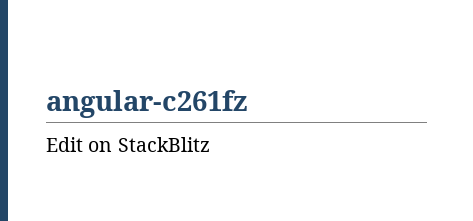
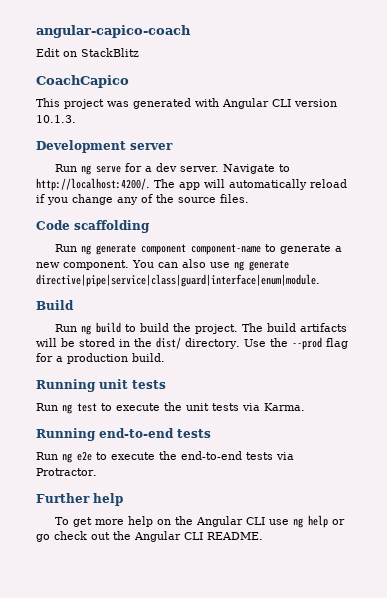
[46,90,248,118] angular-c261fz -> [36,25,191,38] angular-capico-coach
(210, 144) none -> [36,75,129,88] [36,98,337,109] [36,115,76,123] [36,140,173,153] [54,163,291,175] [36,178,347,191] [36,194,249,205] [36,220,150,233] [54,244,342,255] [36,259,289,271] [36,274,320,287] [36,300,74,310] [54,322,347,335] [36,337,348,350] [36,353,165,364] [36,379,166,392] [36,402,305,414] [36,428,211,441] [36,451,294,463] [36,468,97,476] [36,493,123,506] [54,515,345,528] [36,531,263,542] // CoachCapico // This project was generated with Angular CLI version 10.1.3. // Development server // Run ng serve for a dev server. Navigate to http://localhost:4200/. The app will automatically reload if you change any of the source files. // Code scaffolding // Run ng generate component component-name to generate a new component. You can also use ng generate directive|pipe|service|class|guard|interface|enum|module. // Build // Run ng build to build the project. The build artifacts will be stored in the dist/ directory. Use the --prod flag for a production build. // Running unit tests // Run ng test to execute the unit tests via Karma. // Running end-to-end tests // Run ng e2e to execute the end-to-end tests via Protractor. // Further help // To get more help on the Angular CLI use ng help or go check out the Angular CLI README.

